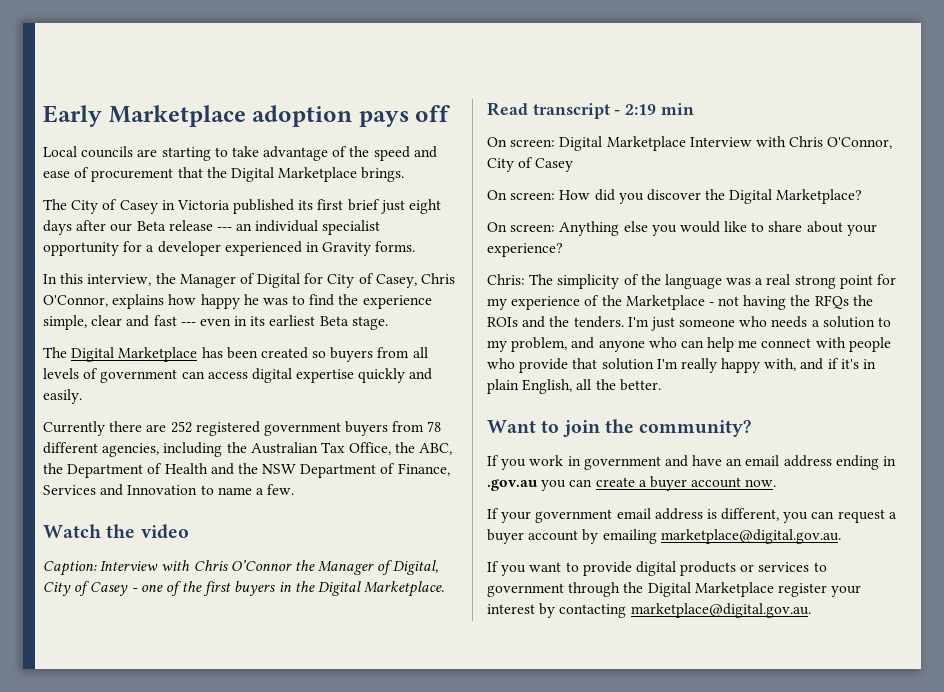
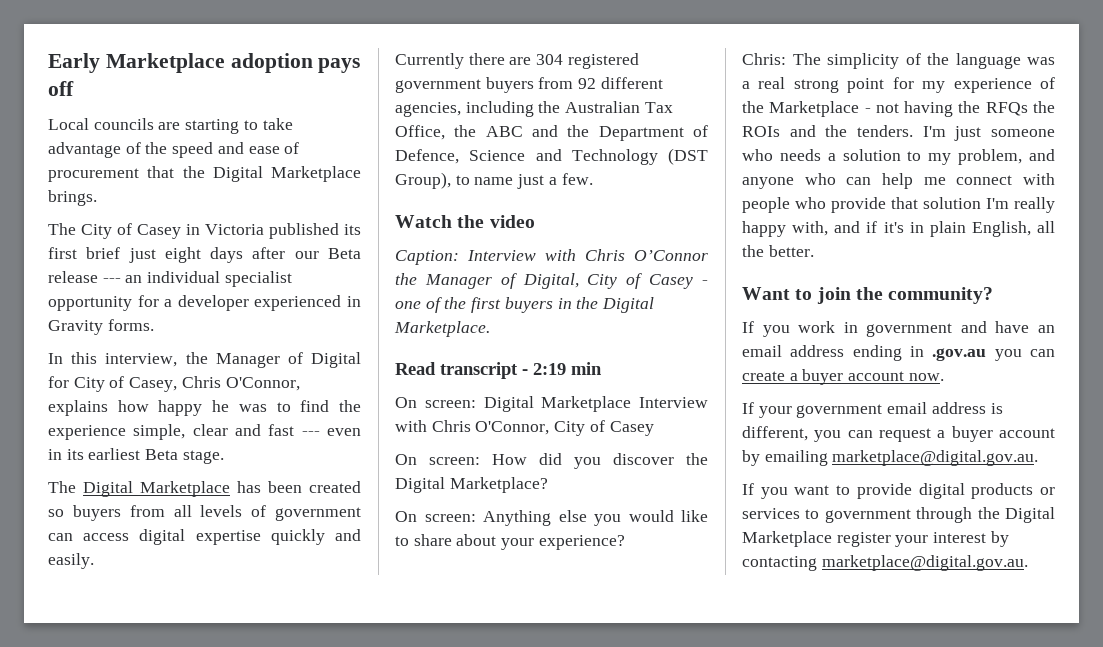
[170,421,192,433] 252 -> [536,54,564,65] 304
[427,421,442,432] 78 -> [578,78,597,89] 92
[419,443,453,455] ABC, -> [485,125,558,137] ABC and
[164,463,450,478] [43,484,198,496] Health and the NSW Department of Finance, Services and Innovation -> [395,148,708,165] [395,172,451,189] Defence, Science and Technology (DST Group),
(252, 491) none -> [517,174,545,189] just

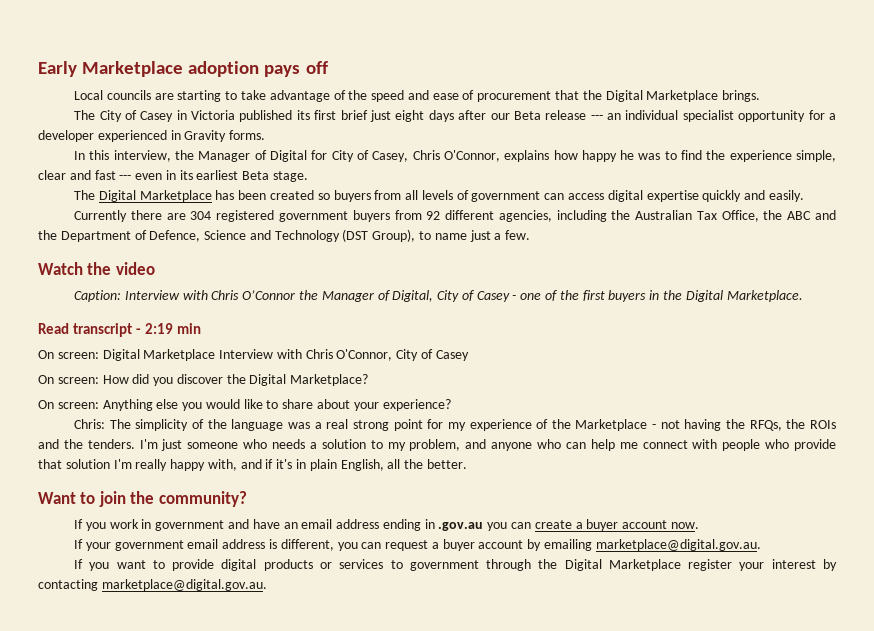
[985,102,1028,116] RFQs -> [749,420,782,431] RFQs,

